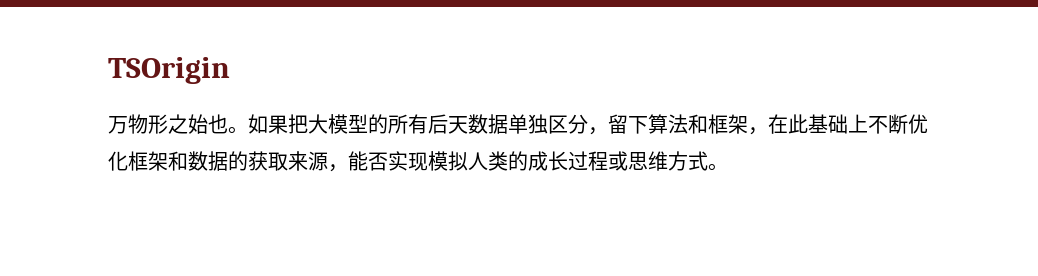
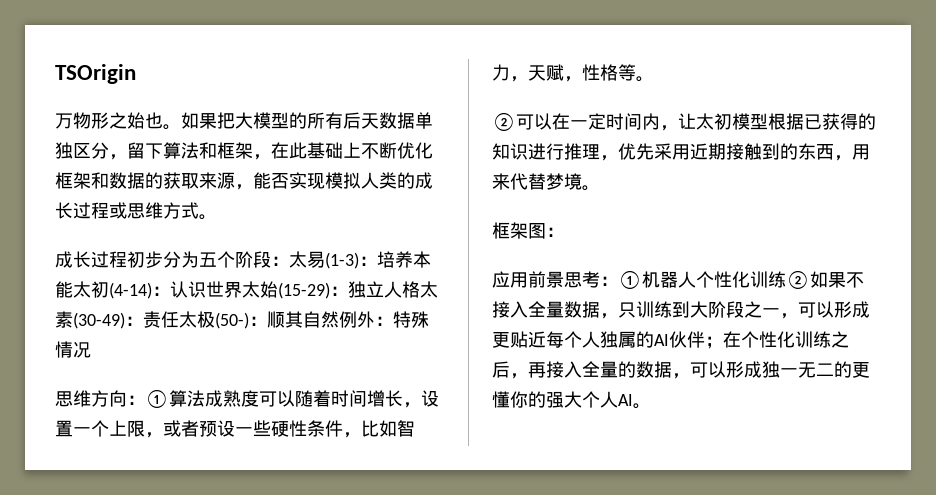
(728, 167) none -> [55,251,431,269] [55,281,438,299] [55,311,429,329] [55,341,91,358] [55,389,439,408] [55,420,415,438] [492,64,654,82] [492,112,876,131] [492,143,870,161] [492,173,600,191] [492,222,564,239] [492,270,864,289] [492,301,870,319] [492,331,849,349] [492,361,870,379] [492,391,651,409] // 成长过程初步分为五个阶段：太易(1-3)：培养本能太初(4-14)：认识世界太始(15-29)：独立人格太素(30-49)：责任太极(50-)：顺其自然例外：特殊情况 // 思维方向：①算法成熟度可以随着时间增长，设置一个上限，或者预设一些硬性条件，比如智力，天赋，性格等。 // ②可以在一定时间内，让太初模型根据已获得的知识进行推理，优先采用近期接触到的东西，用来代替梦境。 // 框架图： // 应用前景思考：①机器人个性化训练②如果不接入全量数据，只训练到大阶段之一，可以形成更贴近每个人独属的AI伙伴；在个性化训练之后，再接入全量的数据，可以形成独一无二的更懂你的强大个人AI。

